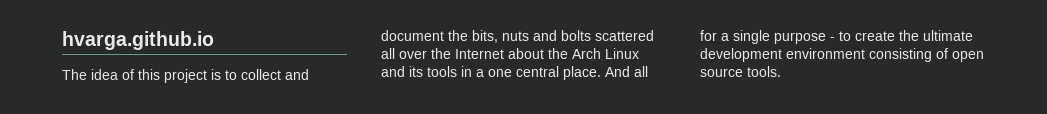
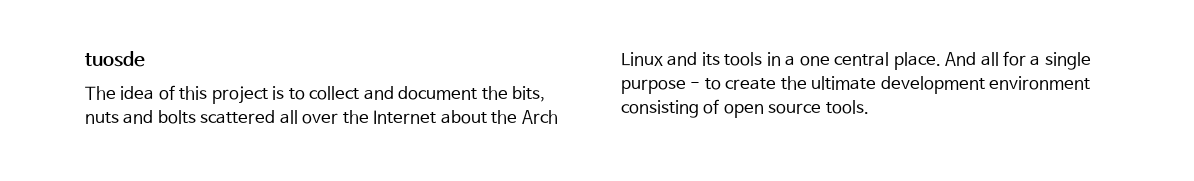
[62,31,214,50] hvarga.github.io -> [85,51,145,67] tuosde

